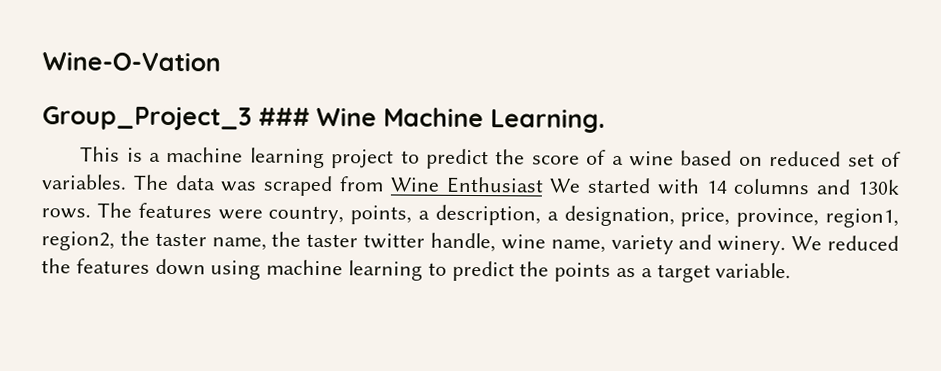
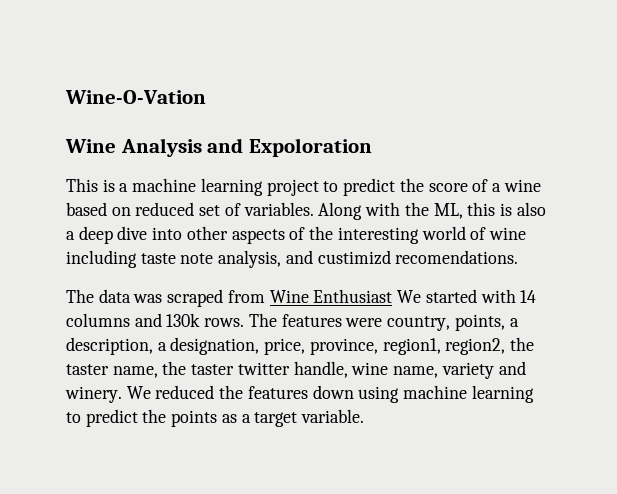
[42,106,605,133] Group_Project_3 ### Wine Machine Learning. -> [65,138,372,157] Wine Analysis and Expoloration
(127, 182) none -> [318,202,546,220] [66,226,526,244] [66,250,519,268] Along with the ML, this is also a deep dive into other aspects of the interesting world of wine including taste note analysis, and custimizd recomendations. //

